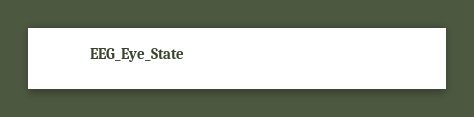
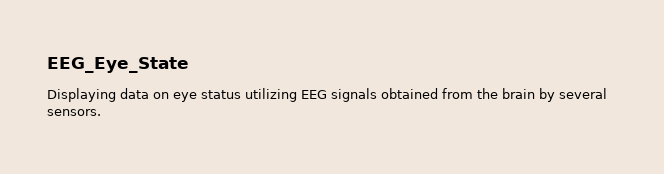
(184, 55) none -> [47,88,607,102] [47,109,101,116] // Displaying data on eye status utilizing EEG signals obtained from the brain by several sensors.

